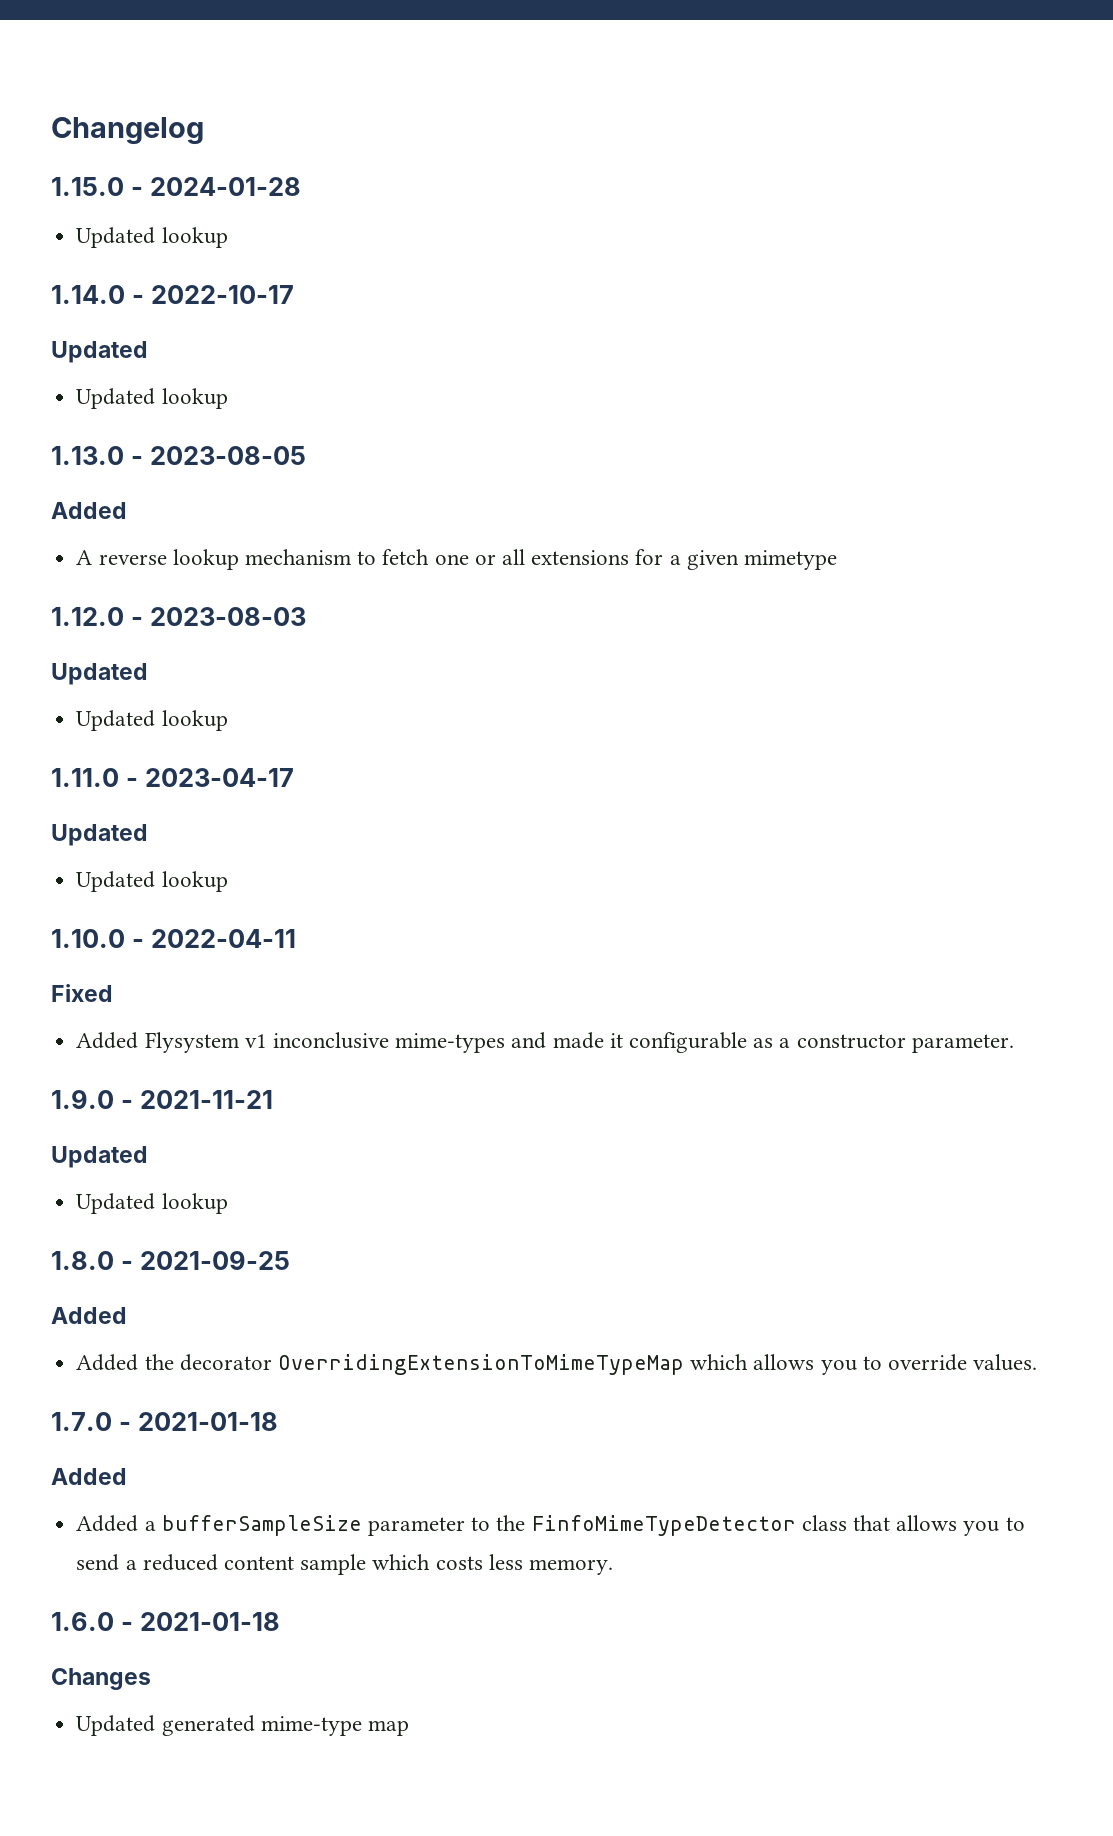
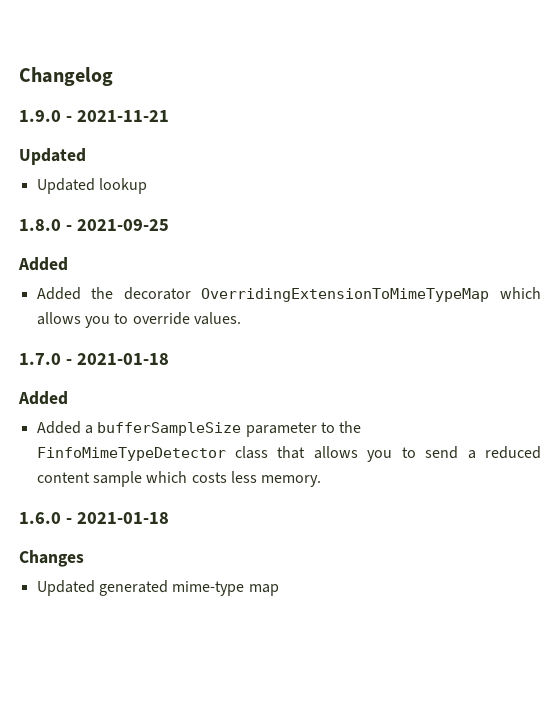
[51,177,301,196] [76,227,228,248] [51,285,294,304] [51,341,148,363] [76,388,228,409] [51,446,306,465] [51,502,127,519] [76,549,838,570] [51,607,306,626] [51,663,148,685] [76,710,228,731] [51,768,294,787] [51,824,148,846] [76,871,228,892] [51,929,296,948] [51,984,113,1002] [76,1032,1014,1053] // 1.15.0 - 2024-01-28 // Updated lookup // 1.14.0 - 2022-10-17 // Updated // Updated lookup // 1.13.0 - 2023-08-05 // Added // A reverse lookup mechanism to fetch one or all extensions for a given mimetype // 1.12.0 - 2023-08-03 // Updated // Updated lookup // 1.11.0 - 2023-04-17 // Updated // Updated lookup // 1.10.0 - 2022-04-11 // Fixed // Added Flysystem v1 inconclusive mime-types and made it configurable as a constructor parameter. -> (113, 76) none

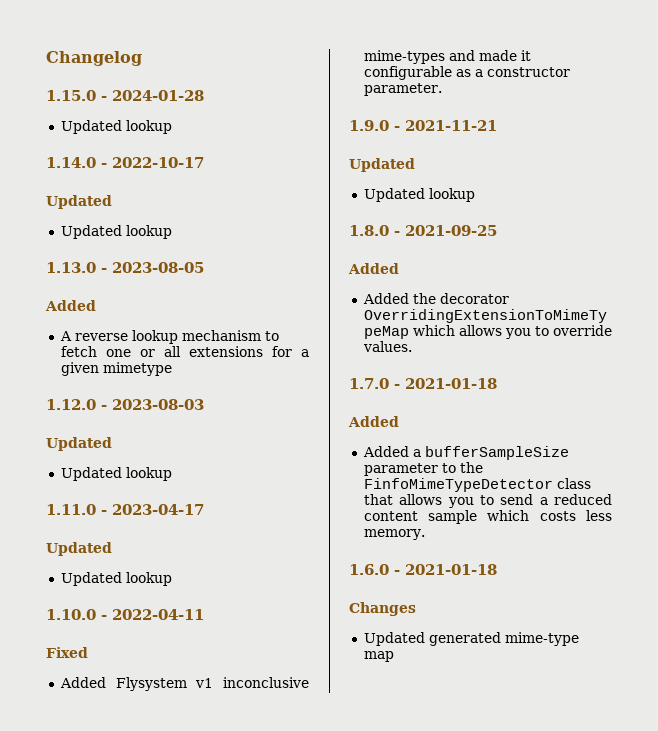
(113, 76) none -> [46,90,204,101] [60,120,172,134] [46,157,204,168] [46,195,112,209] [60,225,172,239] [46,262,204,273] [45,300,96,311] [59,330,279,344] [60,346,309,357] [60,362,172,376] [46,399,204,410] [46,437,112,451] [60,467,172,481] [46,504,204,515] [46,542,112,556] [60,572,172,586] [46,609,204,620] [46,647,88,658] [59,677,309,691] [363,50,531,64] [363,66,570,80] [363,83,442,96] // 1.15.0 - 2024-01-28 // Updated lookup // 1.14.0 - 2022-10-17 // Updated // Updated lookup // 1.13.0 - 2023-08-05 // Added // A reverse lookup mechanism to fetch one or all extensions for a given mimetype // 1.12.0 - 2023-08-03 // Updated // Updated lookup // 1.11.0 - 2023-04-17 // Updated // Updated lookup // 1.10.0 - 2022-04-11 // Fixed // Added Flysystem v1 inconclusive mime-types and made it configurable as a constructor parameter.

